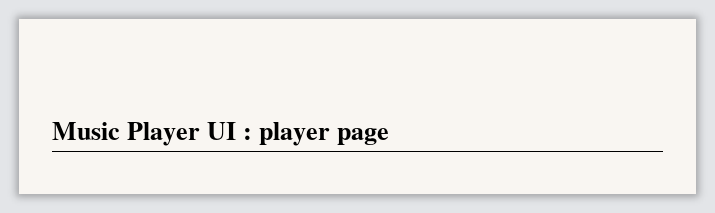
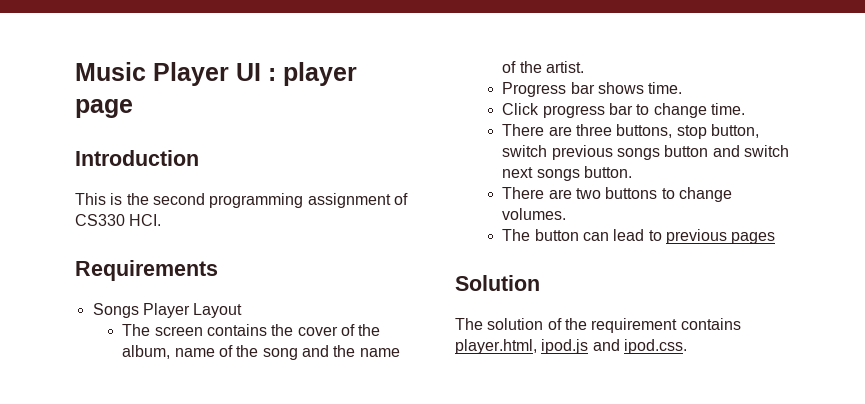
(390, 136) none -> [75,150,199,166] [75,193,408,208] [75,214,162,226] [75,260,218,281] [92,303,243,318] [122,324,381,336] [122,345,400,360] [502,61,584,73] [502,82,683,97] [502,103,745,118] [502,124,759,139] [502,145,789,160] [502,166,632,181] [502,187,732,202] [502,208,567,220] [502,229,776,244] [455,275,540,291] [455,318,741,333] [455,339,687,354] // Introduction // This is the second programming assignment of CS330 HCI. // Requirements // Songs Player Layout // The screen contains the cover of the album, name of the song and the name of the artist. // Progress bar shows time. // Click progress bar to change time. // There are three buttons, stop button, switch previous songs button and switch next songs button. // There are two buttons to change volumes. // The button can lead to previous pages // Solution // The solution of the requirement contains player.html, ipod.js and ipod.css.

